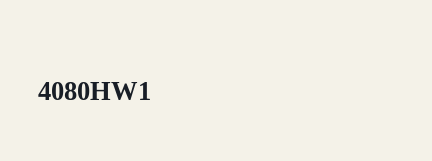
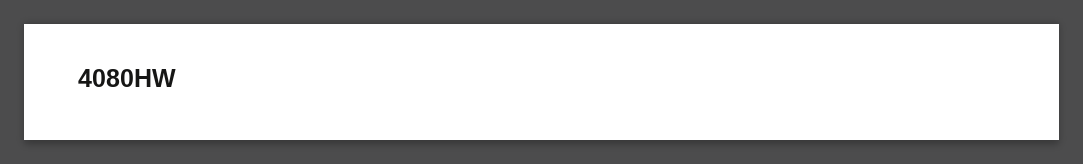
[38,82,151,100] 4080HW1 -> [78,69,176,87] 4080HW

